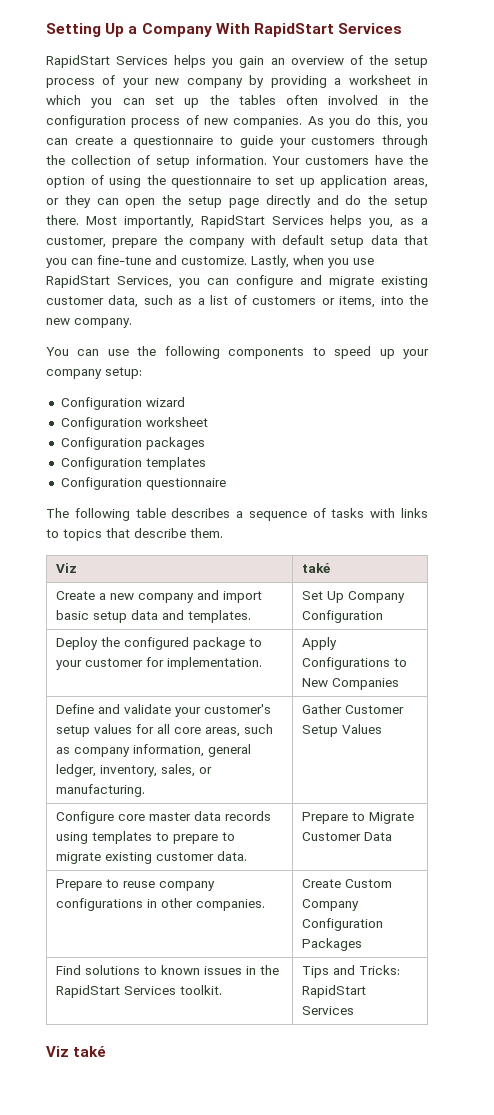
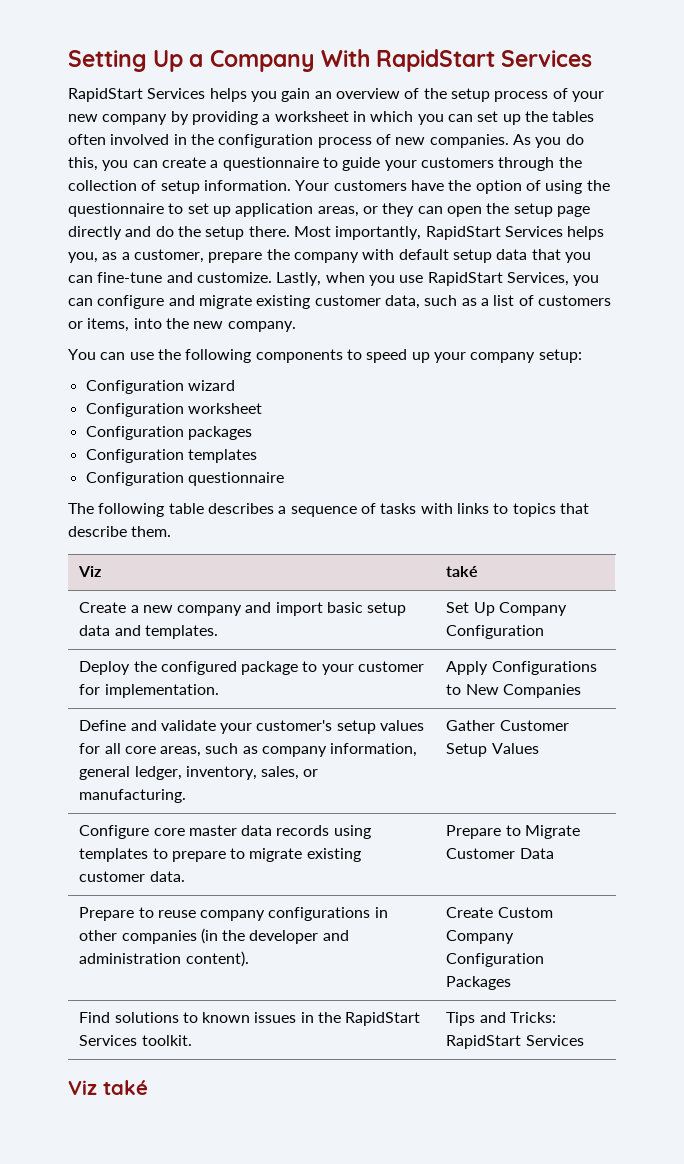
[195,899,265,911] companies. -> [121,928,349,944] [79,951,249,967] companies (in the developer and administration content).

